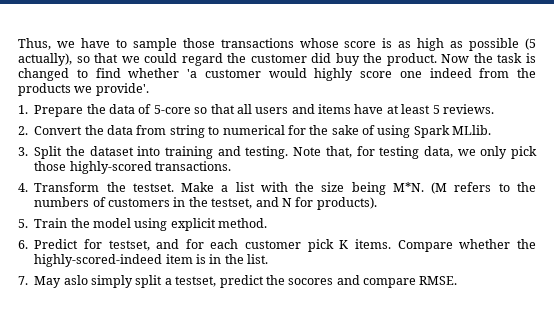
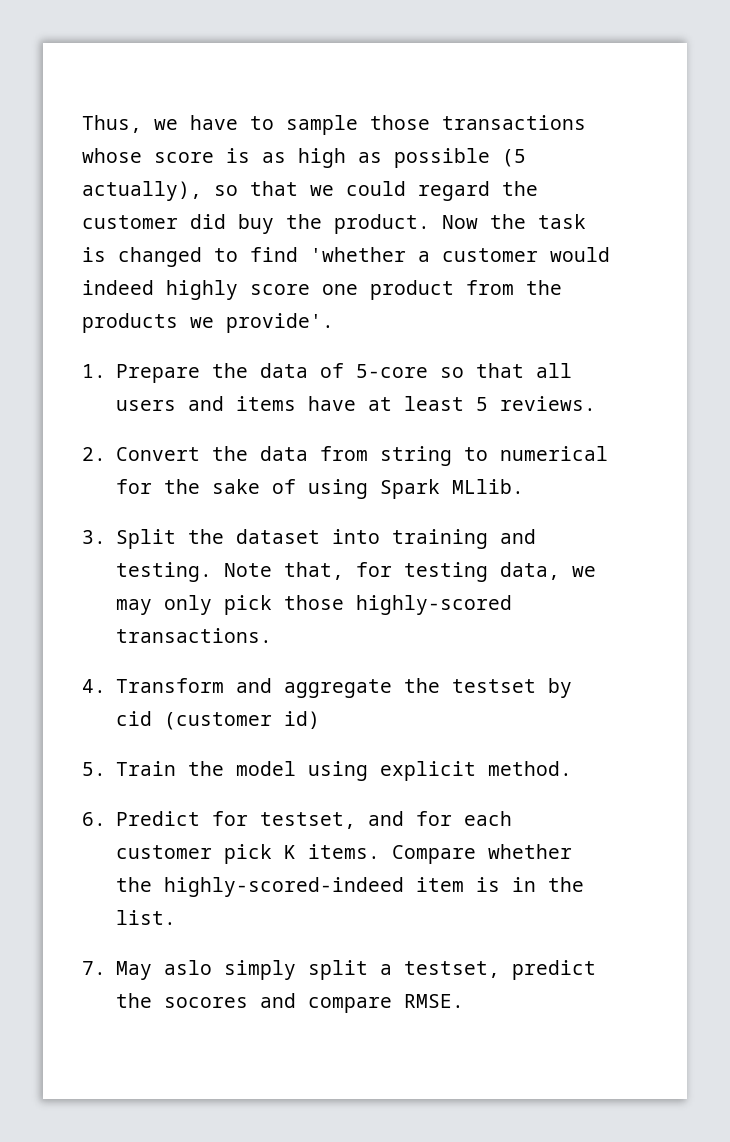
[128,68,197,78] whether 'a -> [310,247,430,262] 'whether a
(307, 73) none -> [82,280,154,295] indeed
[429,68,472,78] indeed -> [370,280,454,300] product
(476, 152) none -> [115,599,152,615] may
[106,182,537,195] [34,197,377,210] the testset. Make a list with the size being M*N. (M refers to the numbers of customers in the testset, and N for products). -> [235,678,572,698] [115,711,320,730] and aggregate the testset by cid (customer id)

